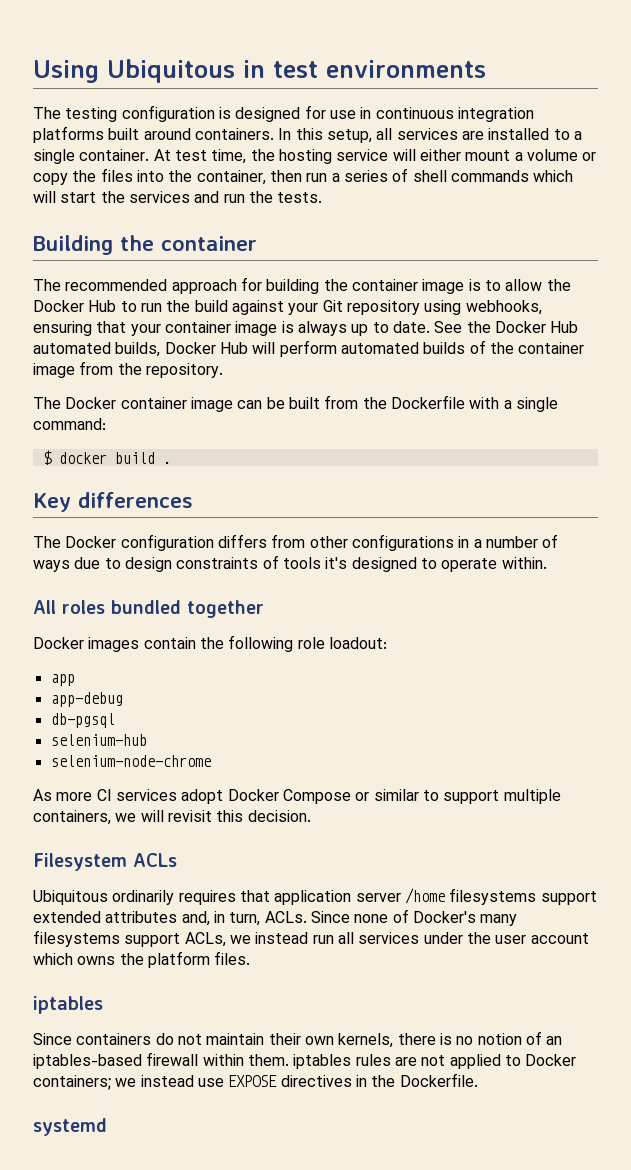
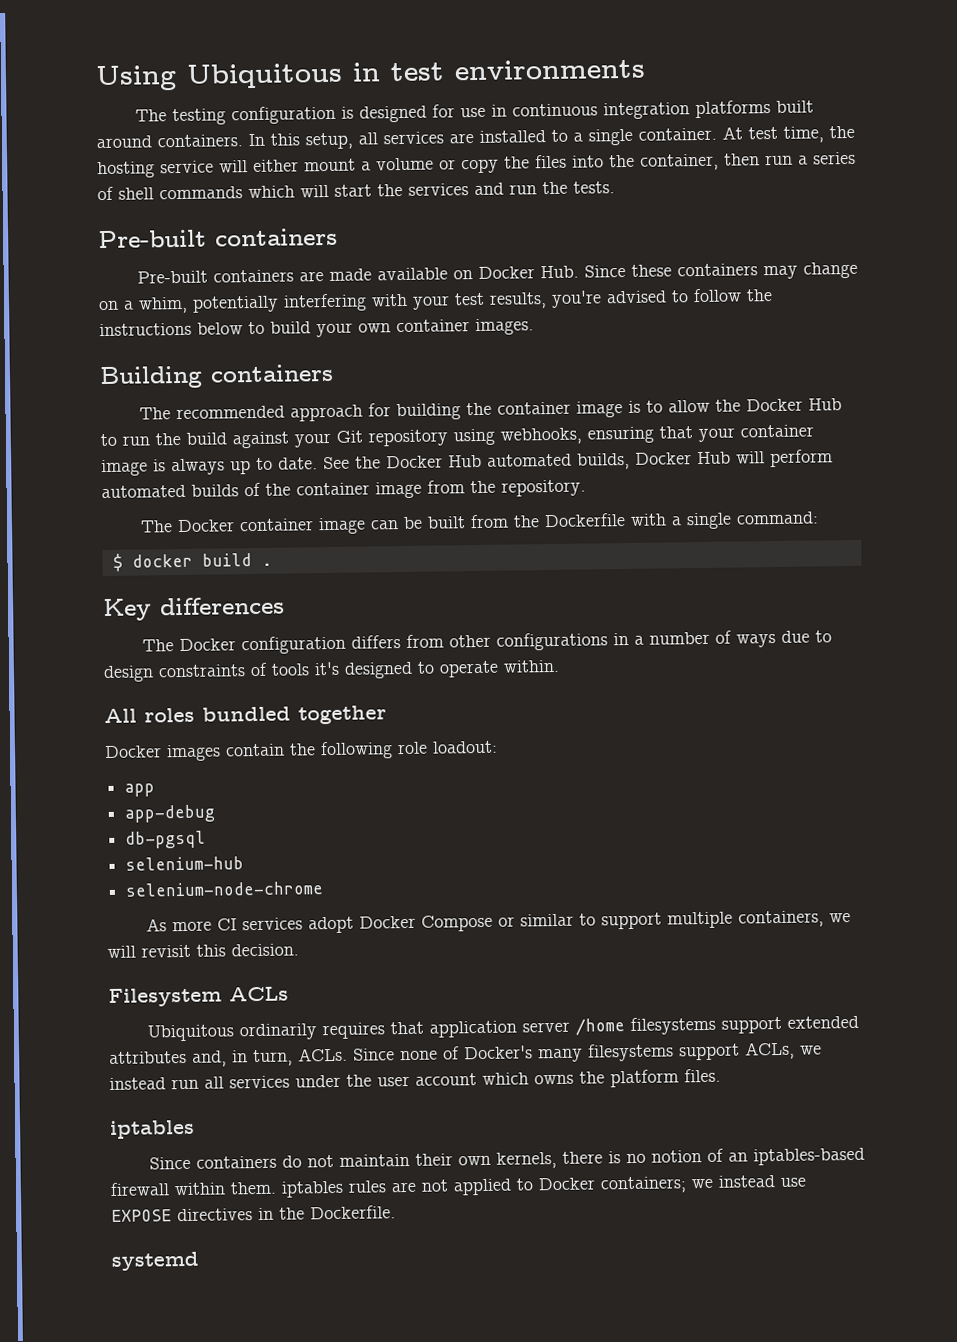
(323, 197) none -> [98,227,338,249] [136,261,858,284] [98,288,773,314] [99,318,534,338] // Pre-built containers // Pre-built containers are made available on Docker Hub. Since these containers may change on a whim, potentially interfering with your test results, you're advised to follow the instructions below to build your own container images.
[120,235,257,251] the container -> [210,363,334,383] containers

